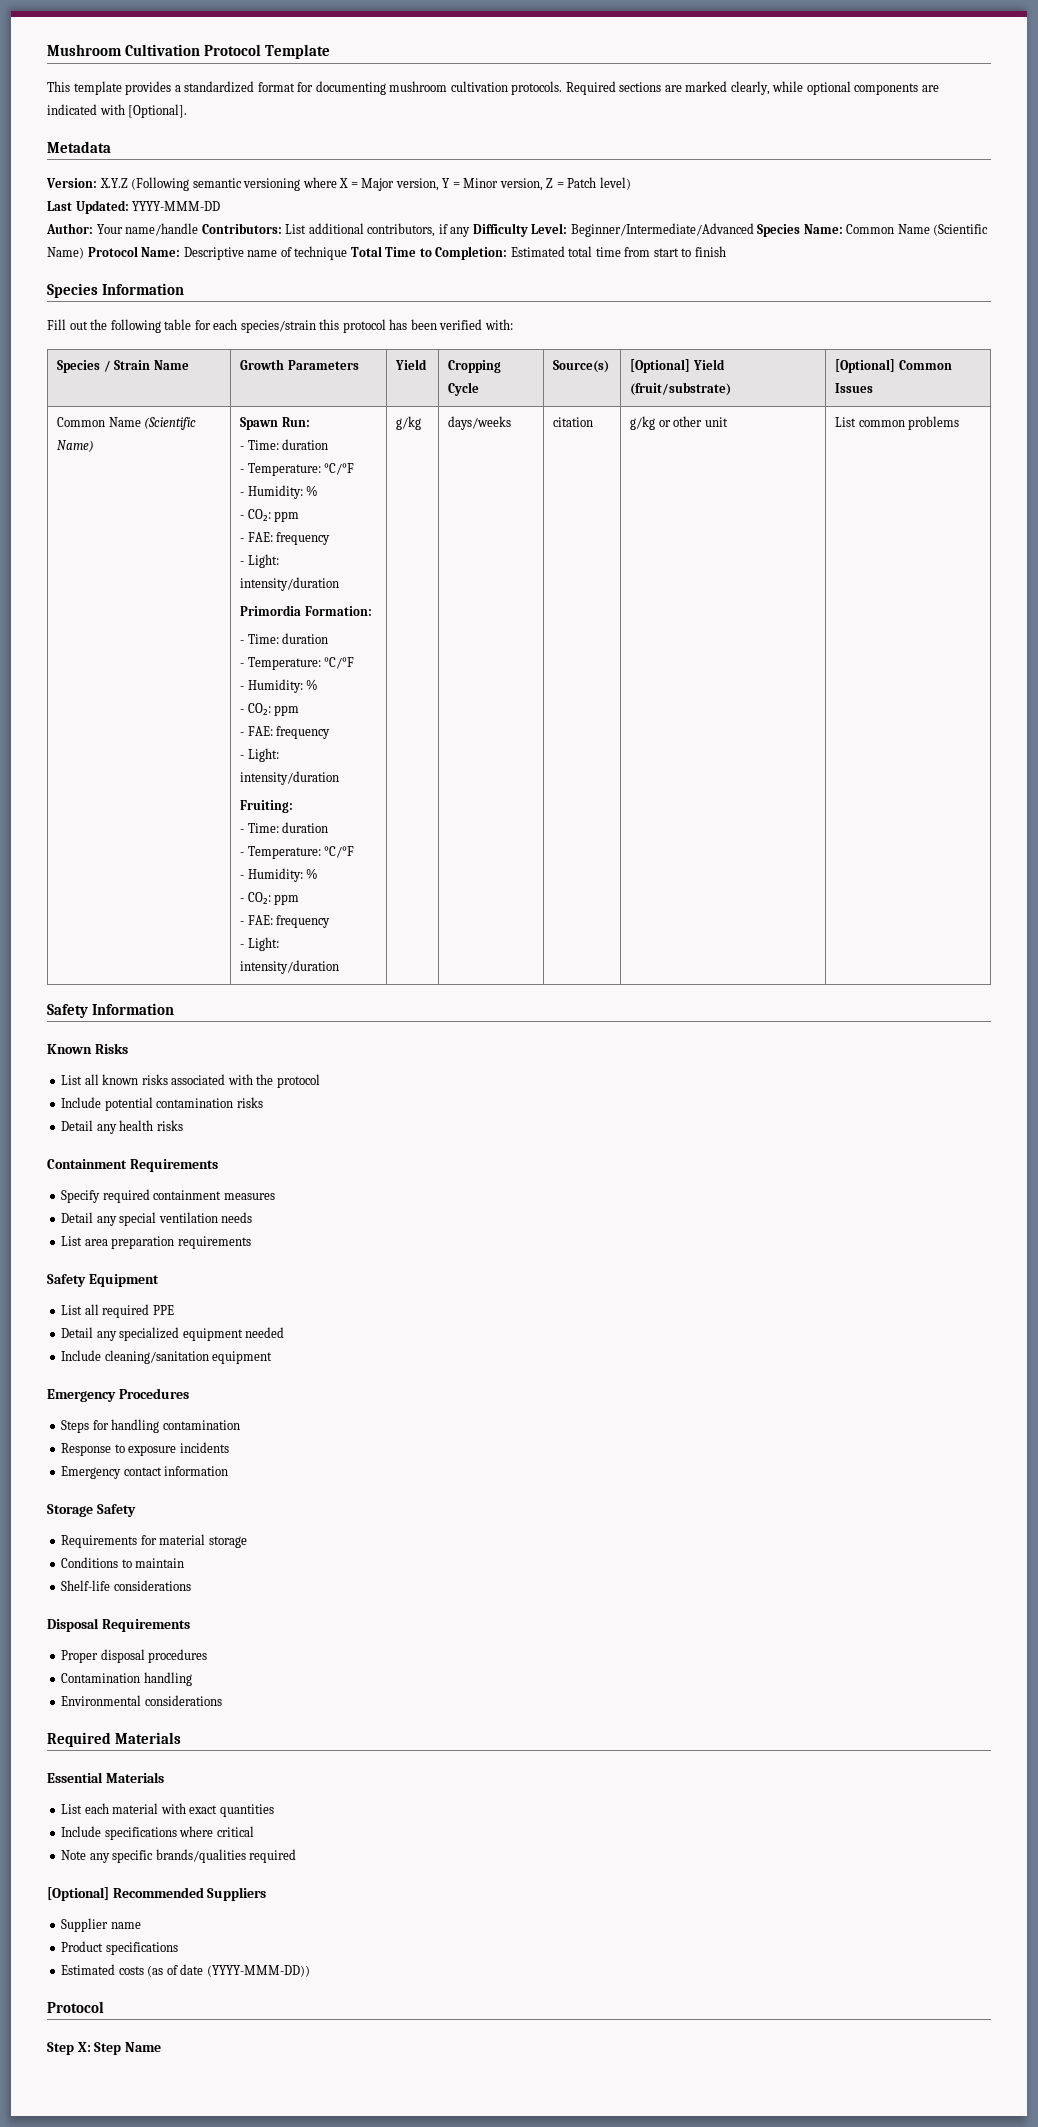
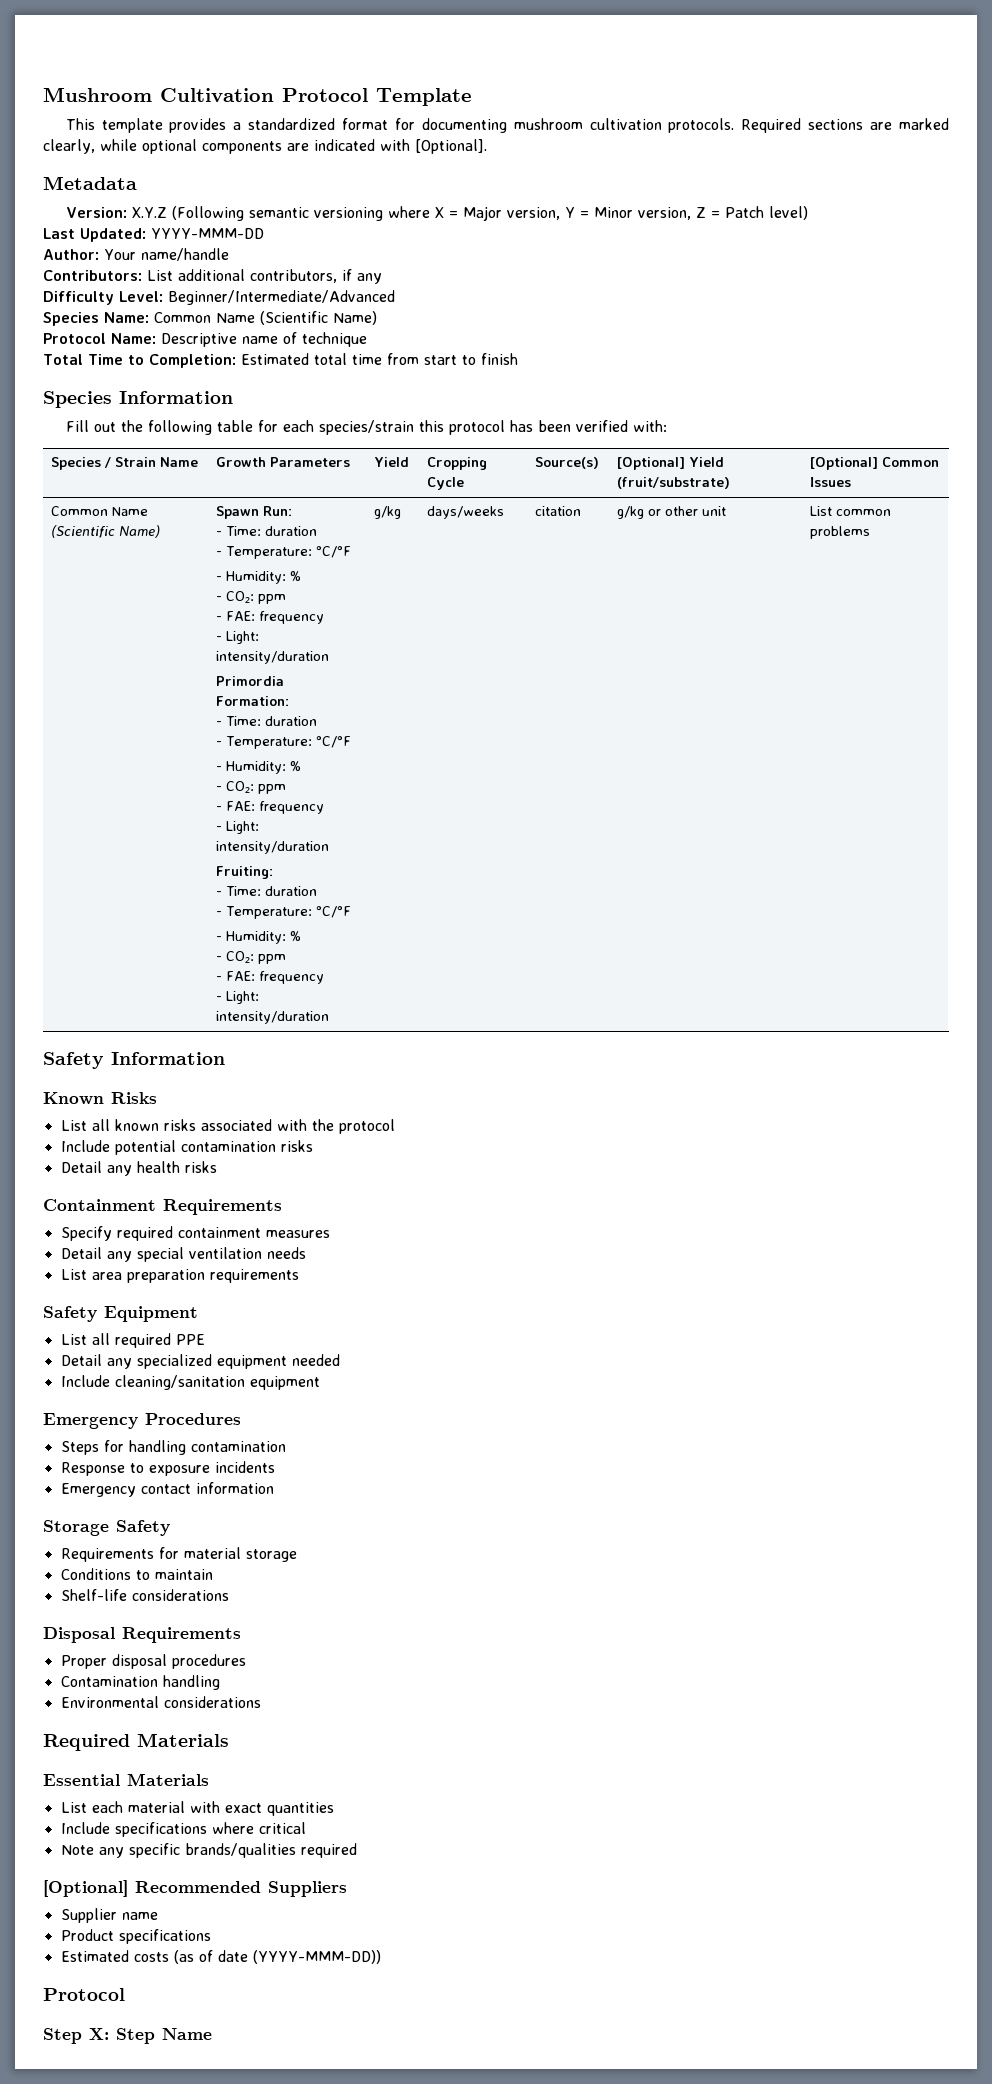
(199, 229) none -> (229, 254) //
(471, 232) none -> (382, 278) //
(754, 230) none -> (395, 297) //
(84, 253) none -> (377, 318) //
(348, 253) none -> (367, 339) //

